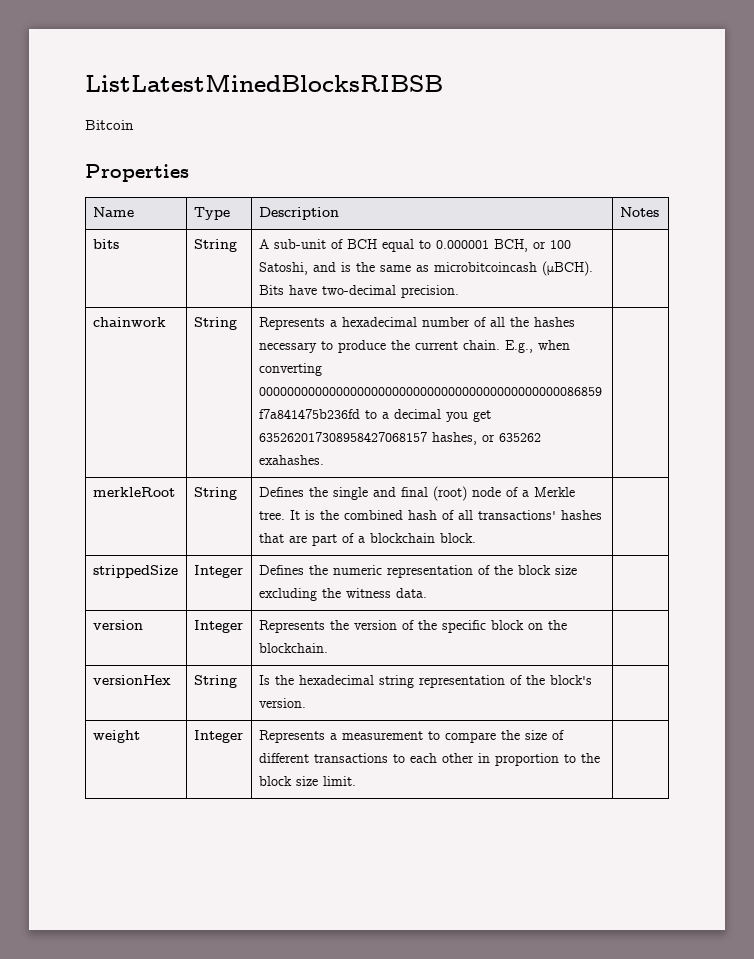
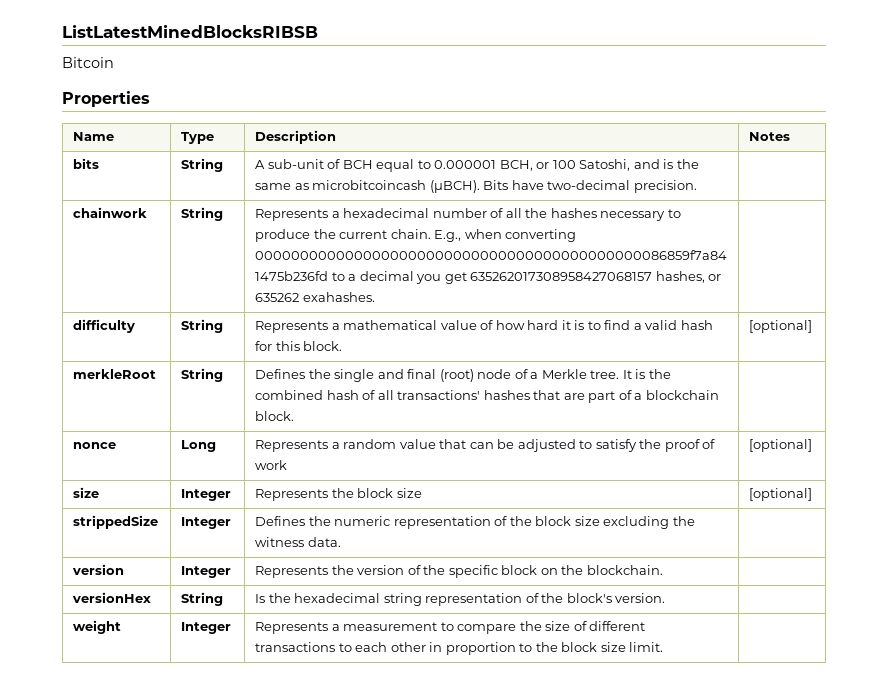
(324, 460) none -> [73,319,136,333] [181,319,224,333] [255,320,713,333] [255,341,343,351] [749,320,813,333] // difficulty | String | Represents a mathematical value of how hard it is to find a valid hash for this block. | [optional]
(476, 538) none -> [73,442,117,449] [181,440,217,452] [255,439,716,452] [255,460,288,470] [749,439,813,452] [73,487,100,498] [181,489,232,501] [255,488,422,501] [749,488,813,501] // nonce | Long | Represents a random value that can be adjusted to satisfy the proof of work | [optional] // size | Integer | Represents the block size | [optional]

